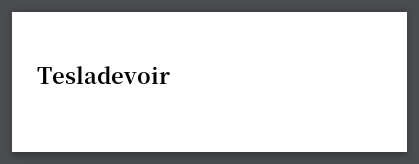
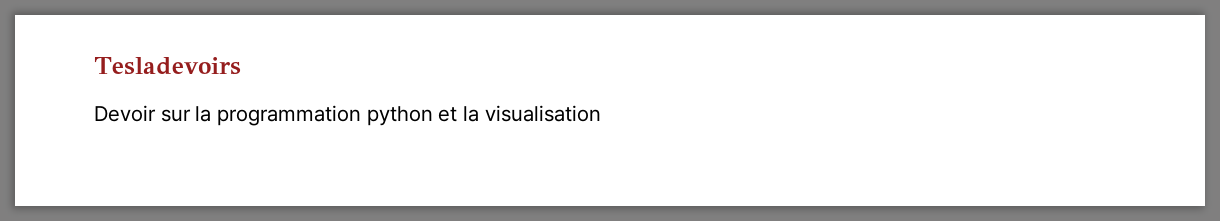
[37,66,170,84] Tesladevoir -> [94,57,241,75] [94,105,601,126] Tesladevoirs // Devoir sur la programmation python et la visualisation

